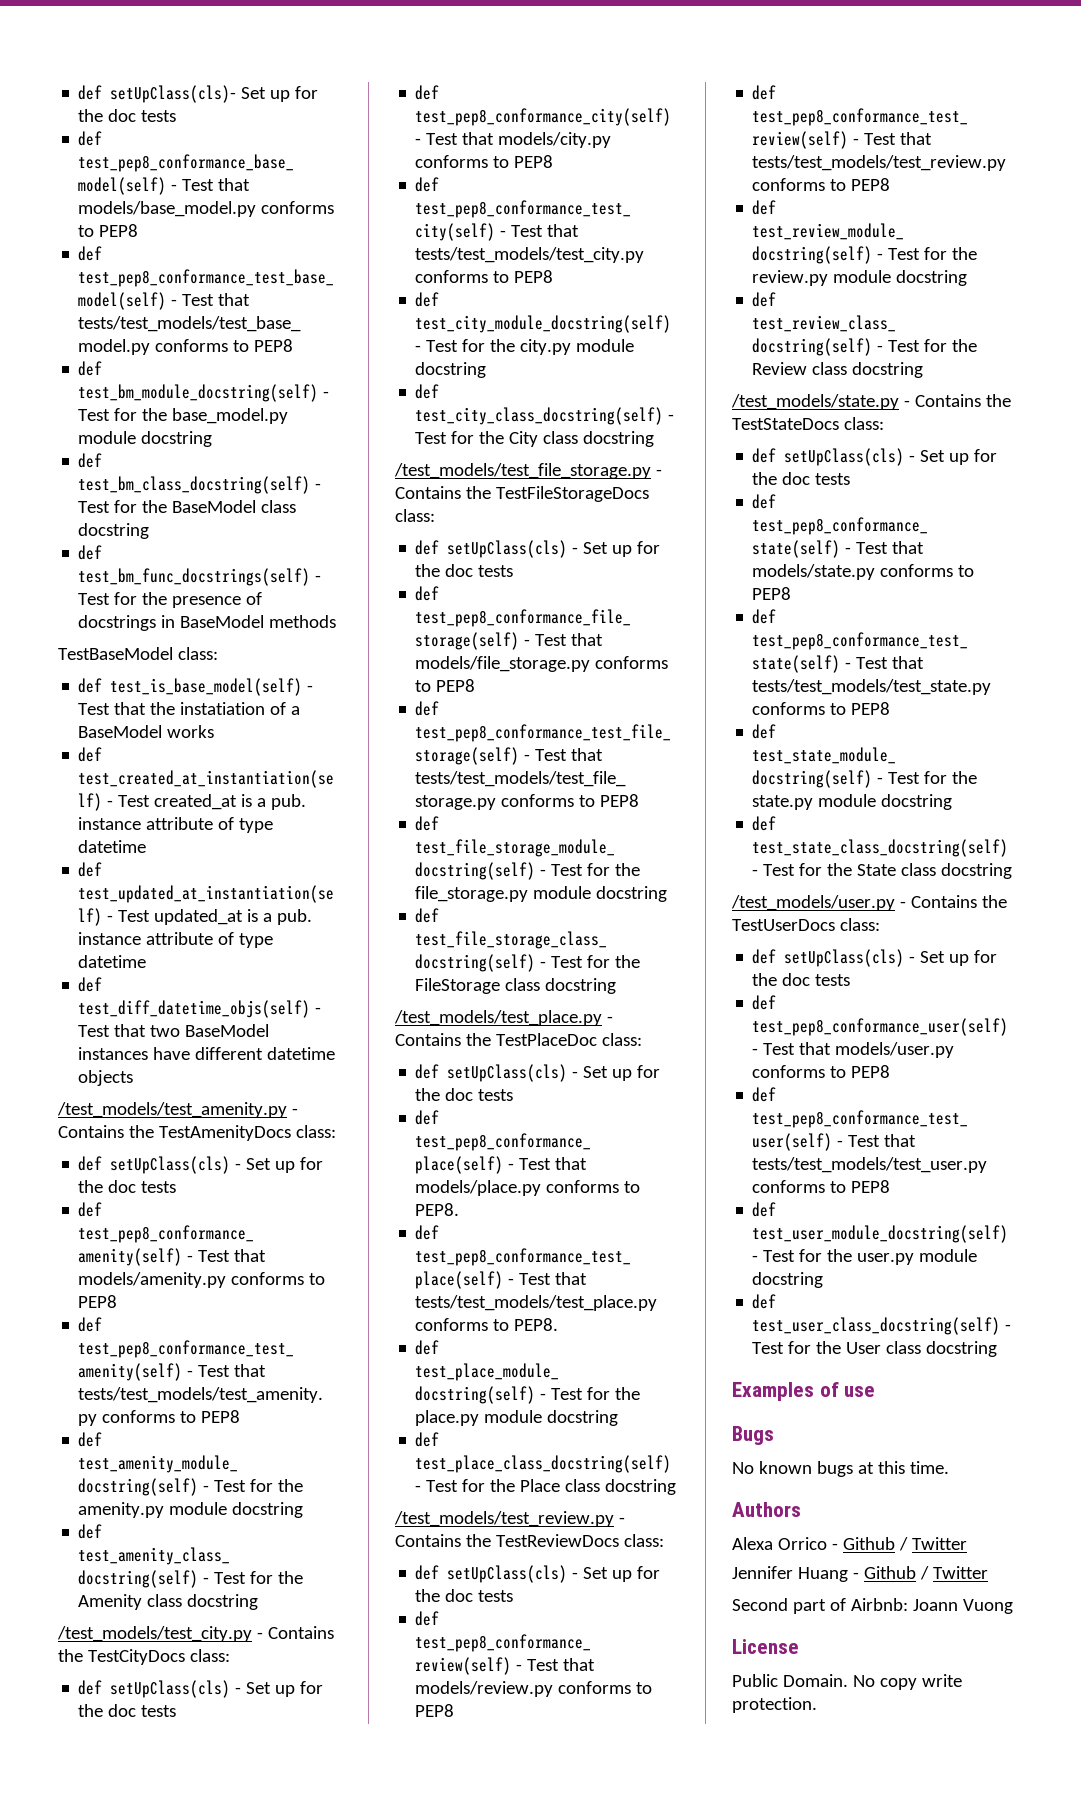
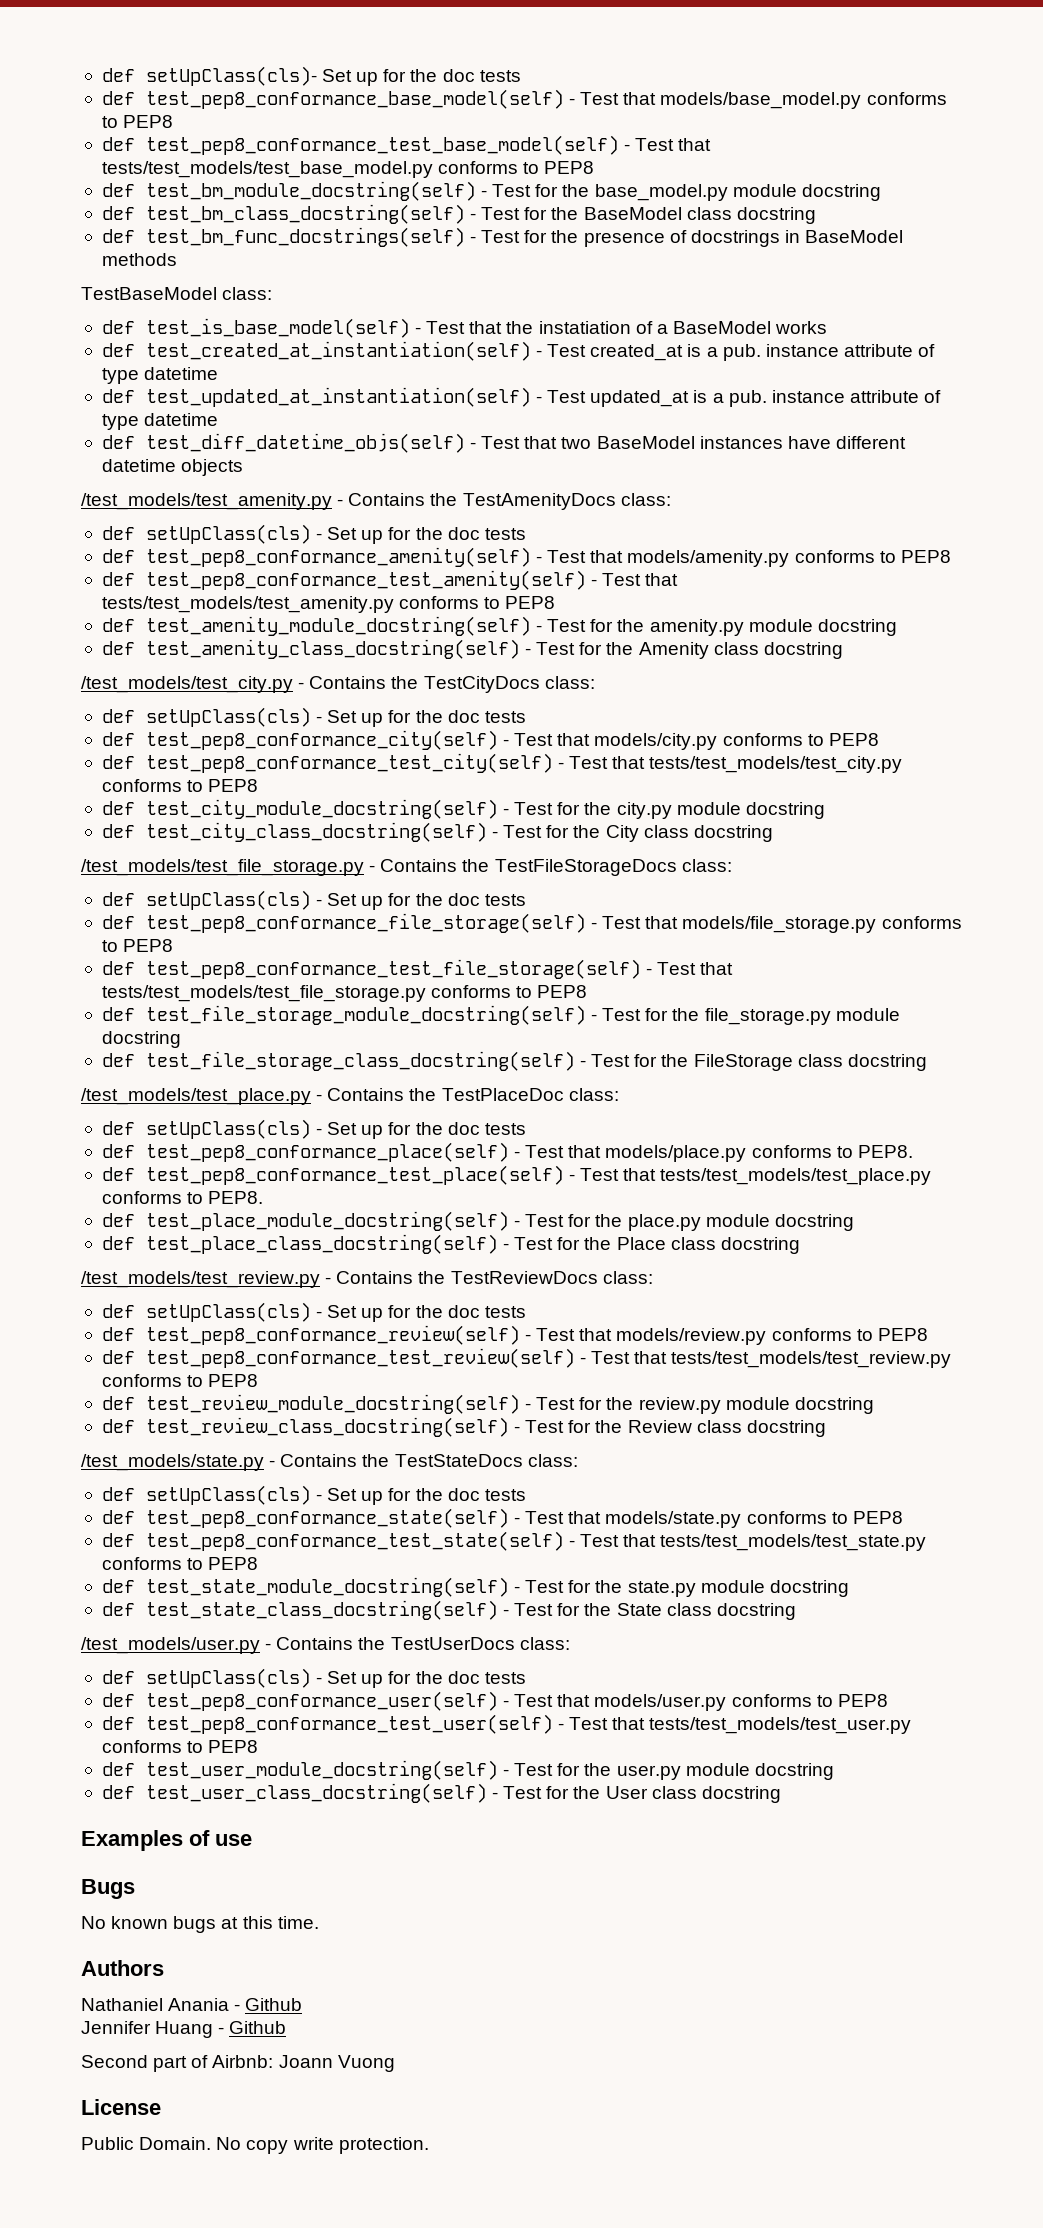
[732,1537,967,1551] Alexa Orrico - Github / Twitter -> [81,1998,303,2011] Nathaniel Anania - Github
[919,1566,988,1580] / Twitter -> (287, 2027) none

